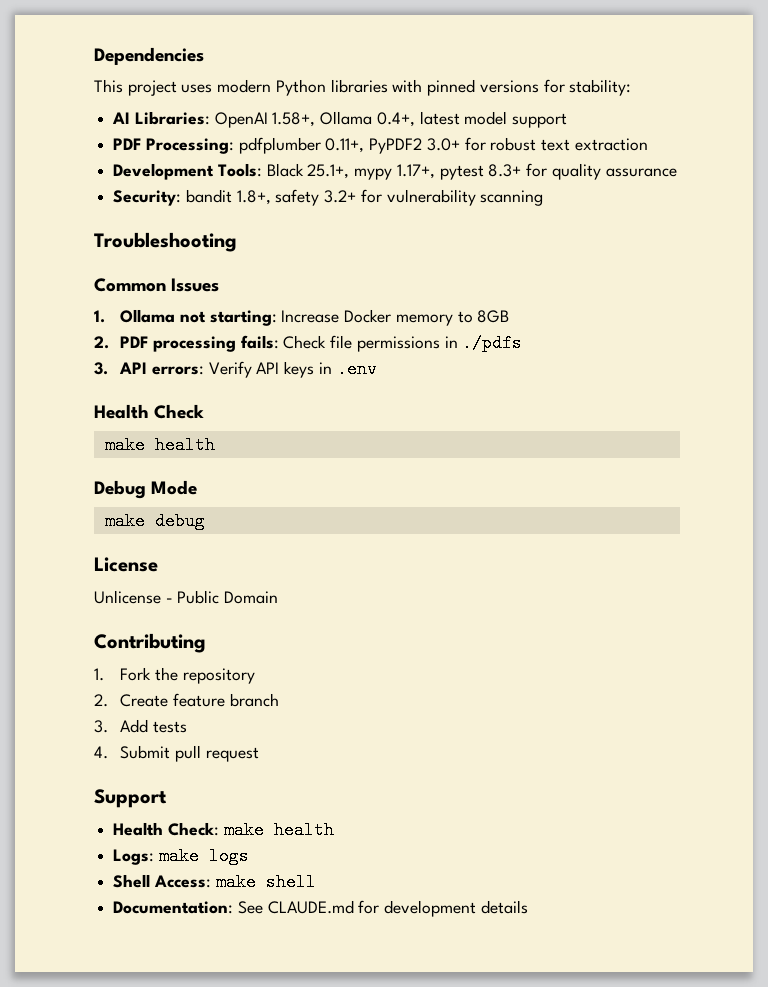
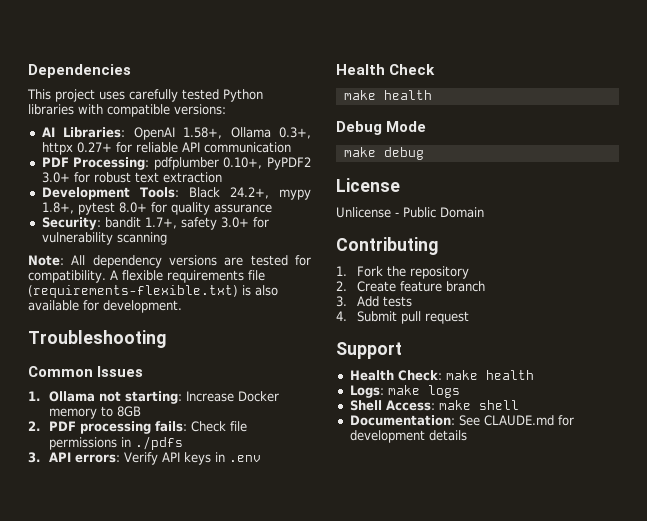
[217,79,272,93] modern -> [129,89,219,102] carefully tested
[427,79,632,96] pinned versions for stability: -> [107,104,226,117] compatible versions:
[376,111,568,128] 0.4+, latest model support -> [279,127,311,139] [41,142,291,155] 0.3+, httpx 0.27+ for reliable API communication
[325,138,365,153] 0.11+, -> [223,157,263,169] 0.10+,
[307,164,522,180] 25.1+, mypy 1.17+, pytest 8.3+ -> [229,187,311,200] [41,202,147,215] 24.2+, mypy 1.8+, pytest 8.0+
[236,189,357,206] 1.8+, safety 3.2+ -> [144,217,249,230] 1.7+, safety 3.0+
(544, 198) none -> [28,255,312,268] [28,270,265,283] [28,285,278,298] [28,300,182,313] // Note: All dependency versions are tested for compatibility. A flexible requirements file (requirements-flexible.txt) is also available for development.

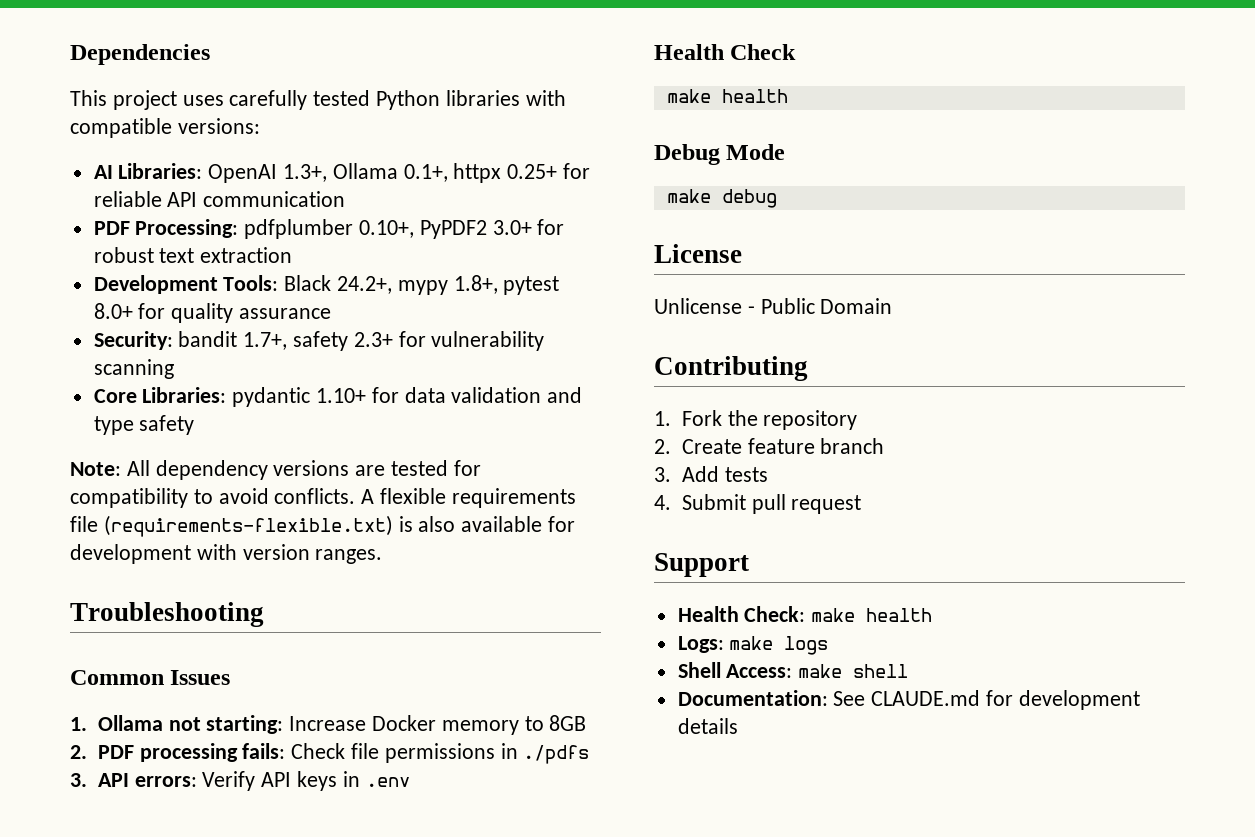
[183,127,311,139] [41,142,112,155] 1.58+, Ollama 0.3+, httpx 0.27+ -> [283,163,558,183] 1.3+, Ollama 0.1+, httpx 0.25+
[220,217,249,228] 3.0+ -> [353,332,393,347] 2.3+
(167, 238) none -> [93,387,583,407] [93,415,195,435] // Core Libraries: pydantic 1.10+ for data validation and type safety
[28,270,106,283] compatibility. -> [70,488,356,508] compatibility to avoid conflicts.
[103,300,182,313] development. -> [70,544,383,564] development with version ranges.

